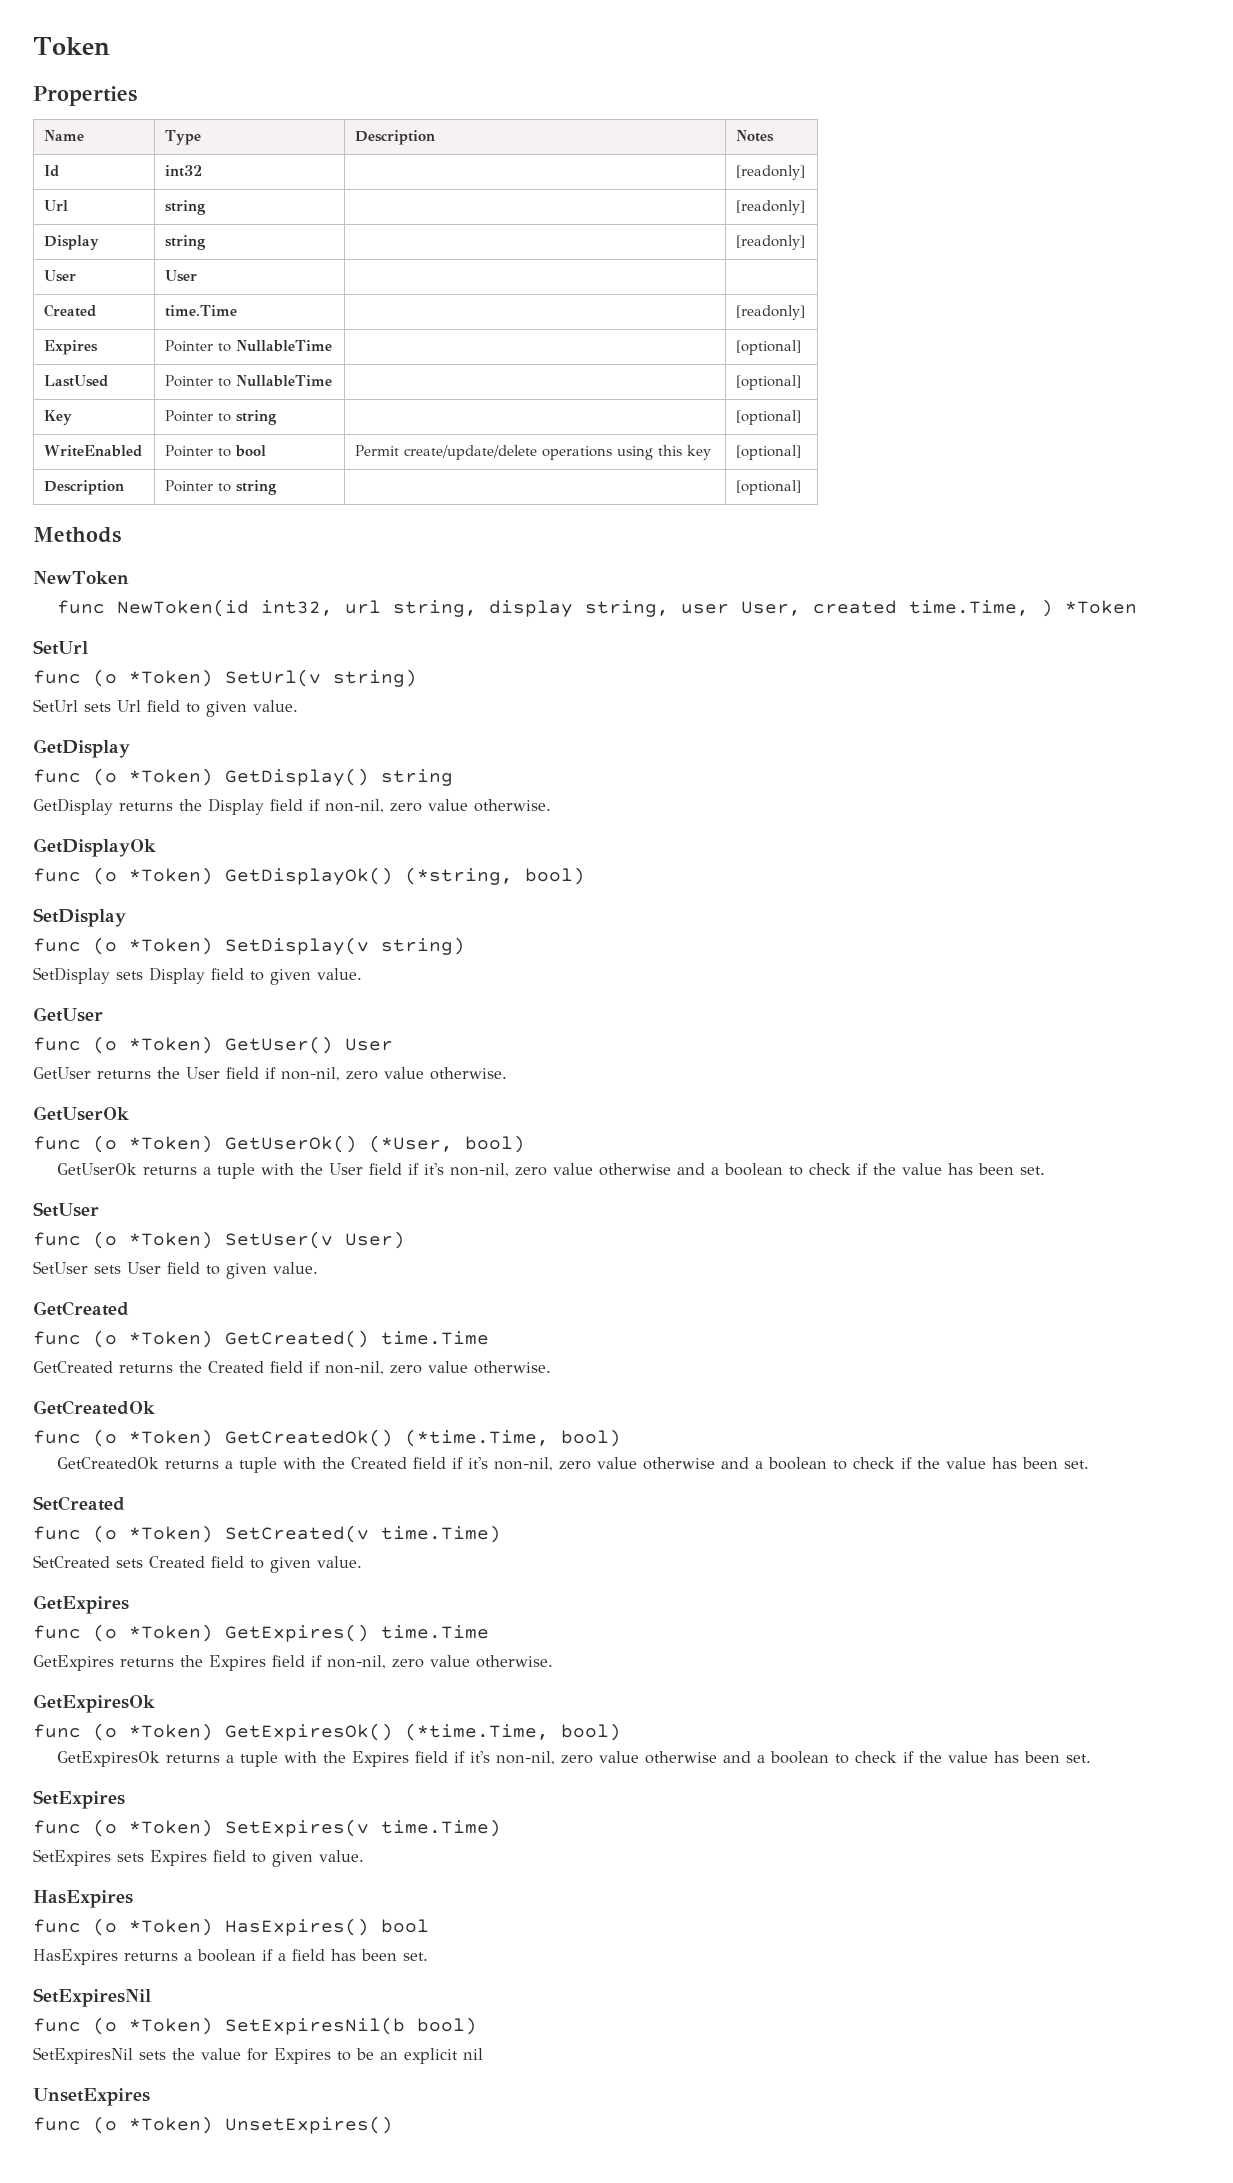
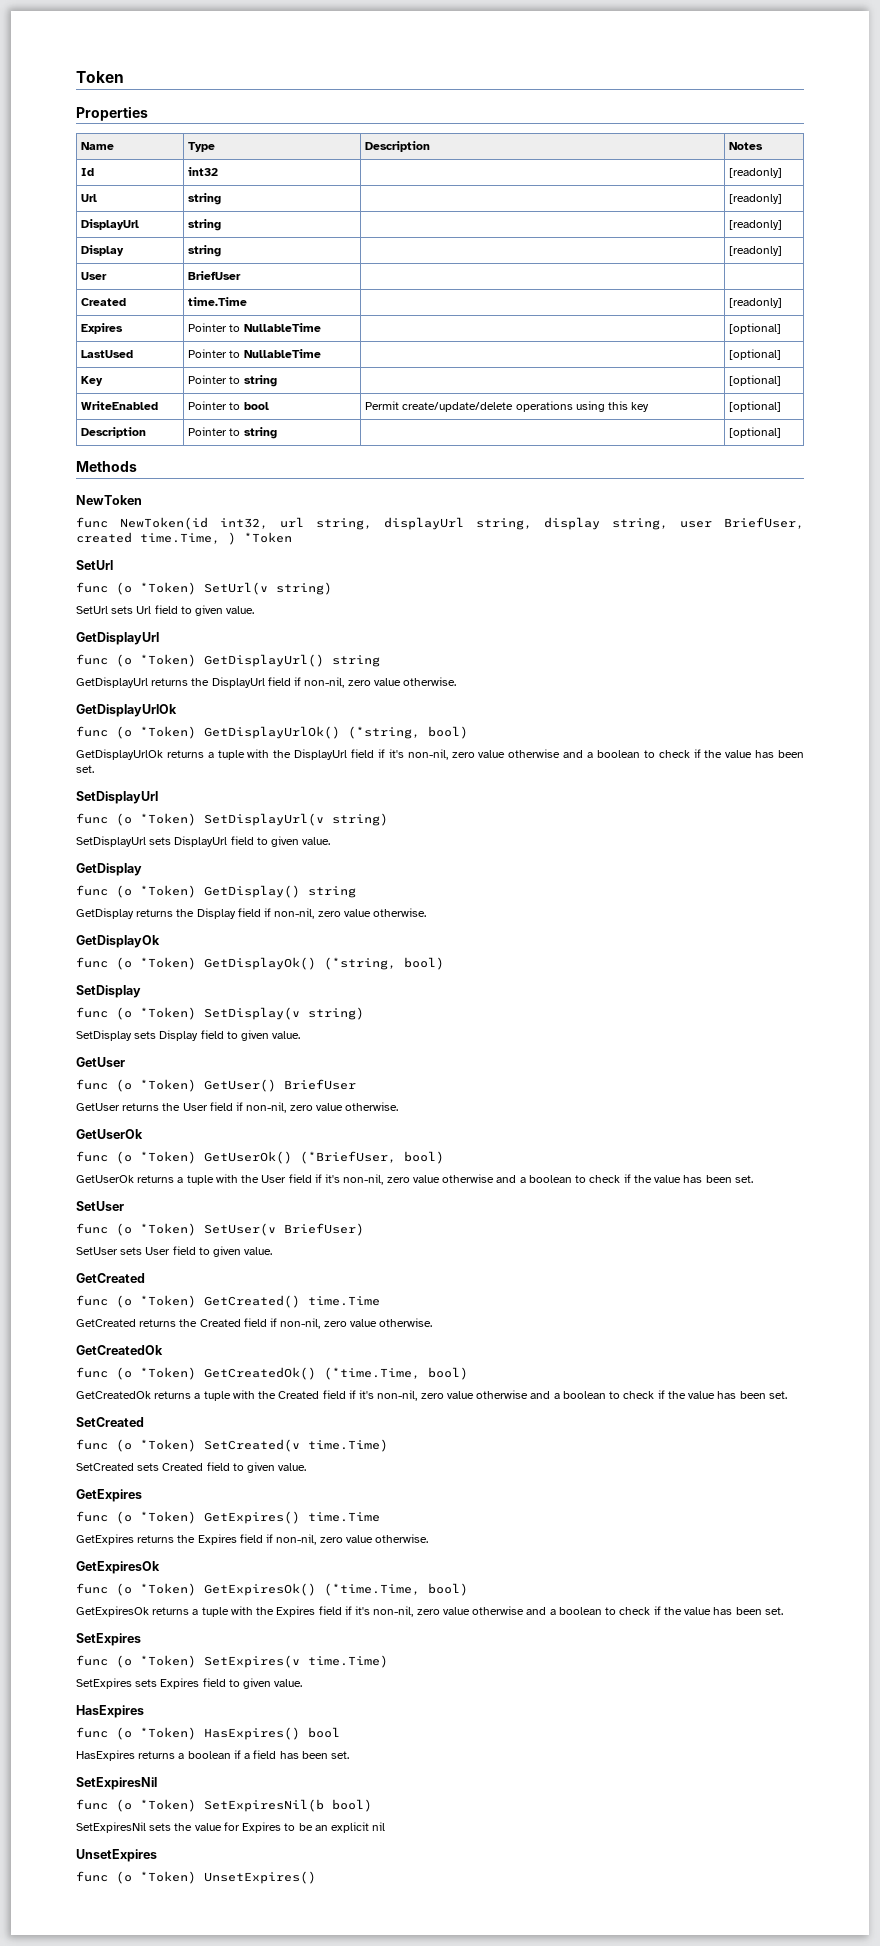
(806, 207) none -> [81,219,140,230] [188,219,222,231] [729,220,783,230] // DisplayUrl | string | | [readonly]
[165,270,198,282] User -> [188,271,242,280] BriefUser
(478, 608) none -> [384,517,532,530] displayUrl string,
[741,601,802,616] User, -> [724,517,804,529] BriefUser,
(298, 706) none -> [76,632,159,645] [76,654,380,667] [76,677,457,688] [76,704,177,717] [76,726,468,739] [76,749,804,760] [76,765,94,773] [76,791,158,804] [76,813,388,826] [76,836,331,847] // GetDisplayUrl // func (o *Token) GetDisplayUrl() string // GetDisplayUrl returns the DisplayUrl field if non-nil, zero value otherwise. // GetDisplayUrlOk // func (o *Token) GetDisplayUrlOk() (*string, bool) // GetDisplayUrlOk returns a tuple with the DisplayUrl field if it's non-nil, zero value otherwise and a boolean to check if the value has been set. // SetDisplayUrl // func (o *Token) SetDisplayUrl(v string) // SetDisplayUrl sets DisplayUrl field to given value.
[345,1038,393,1051] User -> [284,1079,356,1090] BriefUser
[369,1135,453,1153] (*User, -> [300,1151,396,1164] (*BriefUser,
[345,1231,405,1249] User) -> [284,1223,364,1236] BriefUser)

